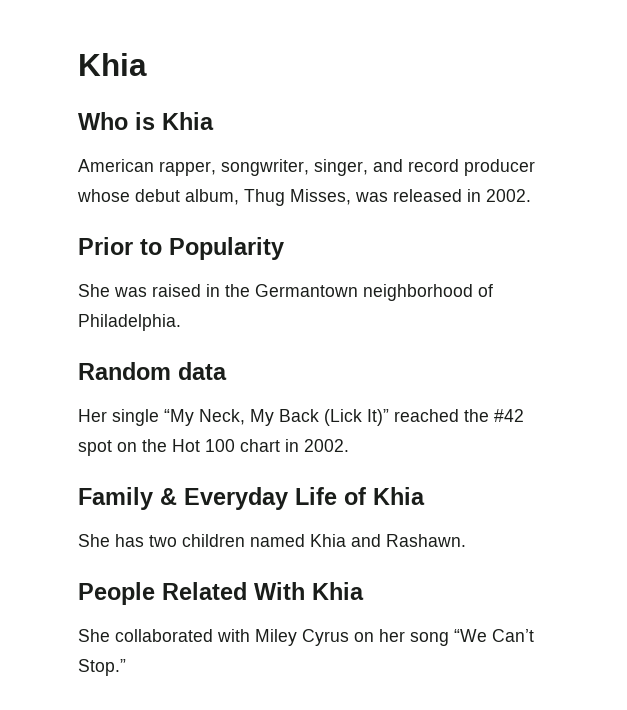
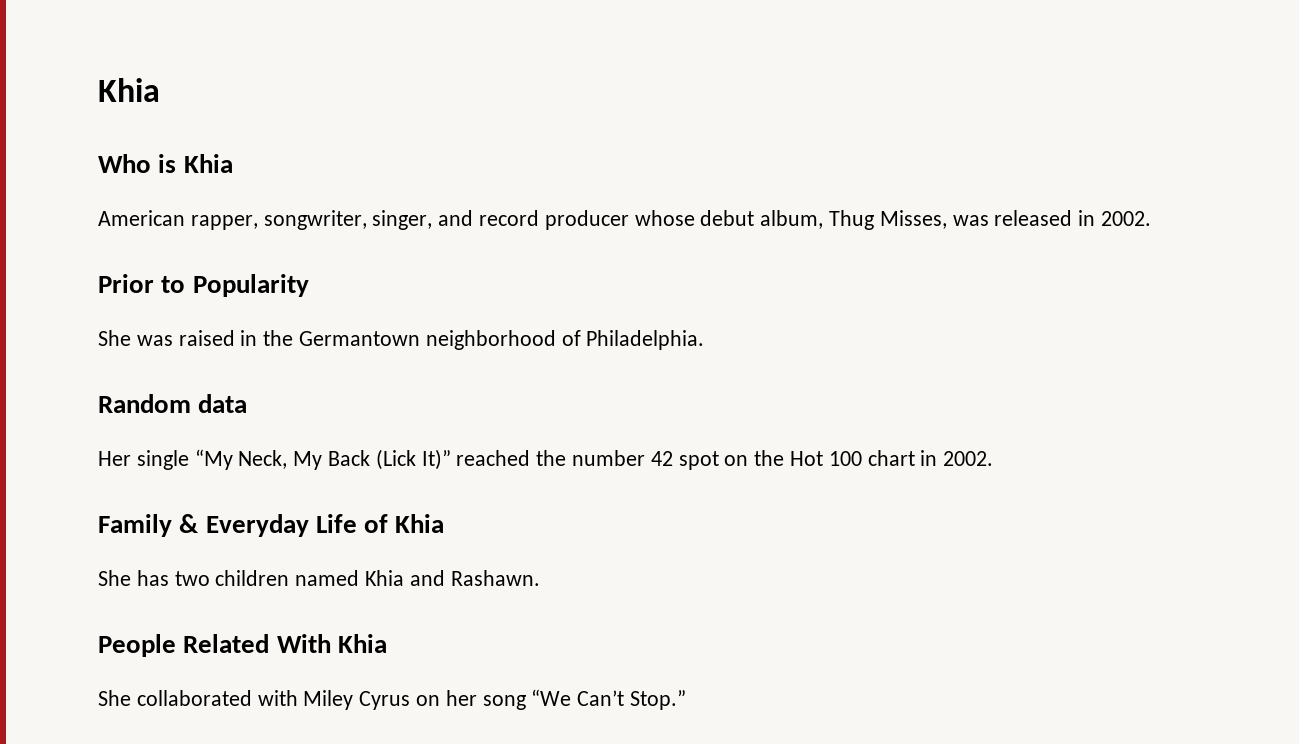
[494,409,524,422] #42 -> [572,450,673,466] number 42

